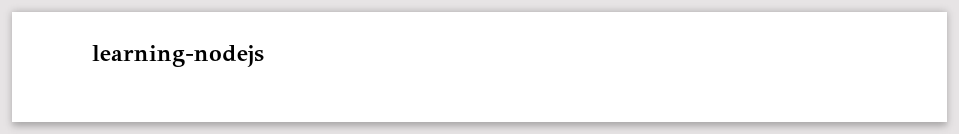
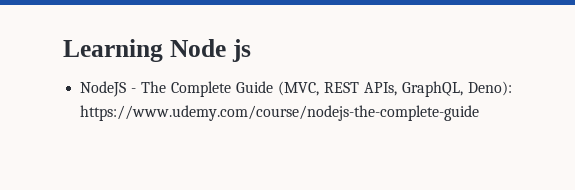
[92,45,264,67] learning-nodejs -> [63,39,251,62] [80,81,512,97] [80,105,480,121] Learning Node js // NodeJS - The Complete Guide (MVC, REST APIs, GraphQL, Deno): https://www.udemy.com/course/nodejs-the-complete-guide

